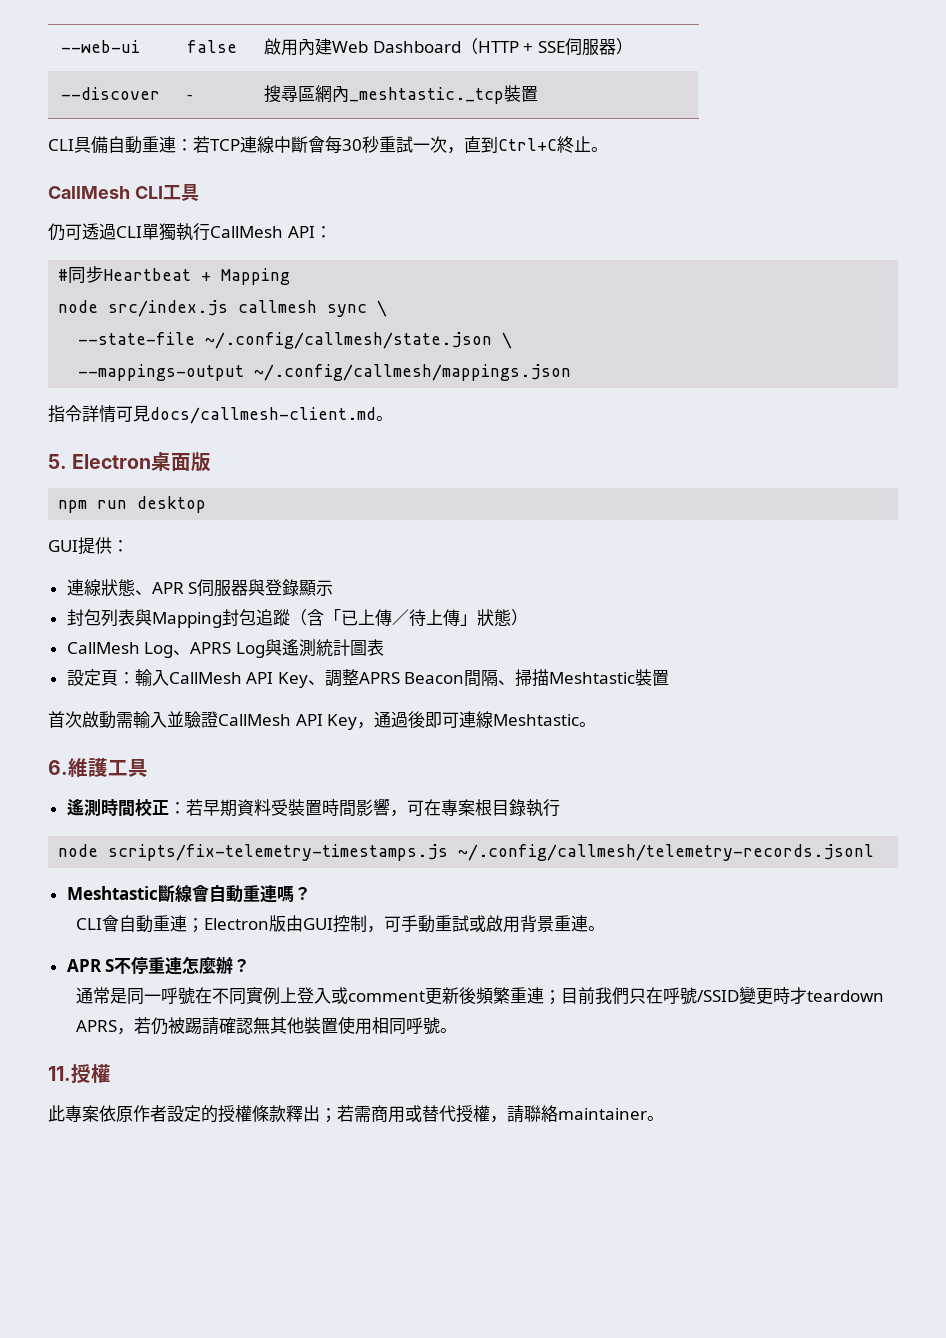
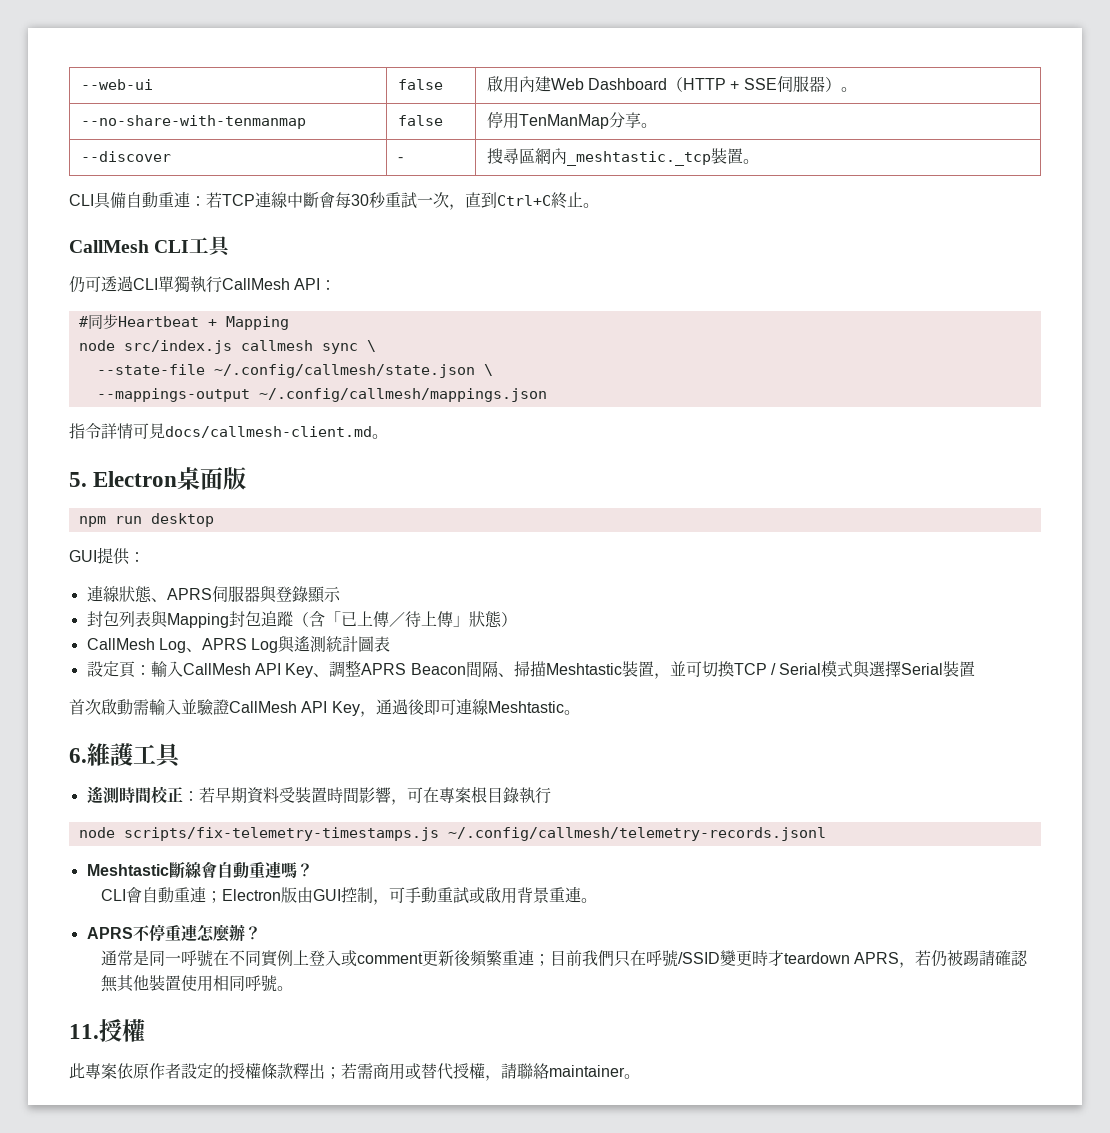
(633, 46) none -> [840,87,857,92] [80,115,306,129] [397,115,443,126] [486,111,657,129] 。 // --no-share-with-tenmanmap | false | 停用TenManMap分享。
(539, 94) none -> [742,159,759,164] 。
[151,582,198,594] APR S -> [166,588,212,600] APRS
(670, 678) none -> [653,660,976,679] ，並可切換TCP / Serial模式與選擇Serial裝置
[66,959,115,972] APR S -> [86,927,133,939] APRS

